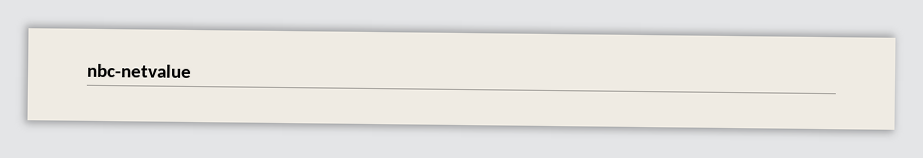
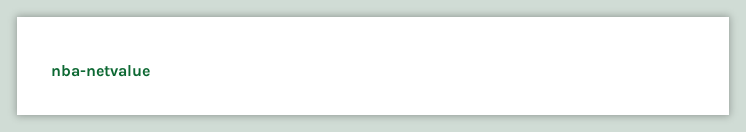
[87,63,192,78] nbc-netvalue -> [51,65,150,77] nba-netvalue

